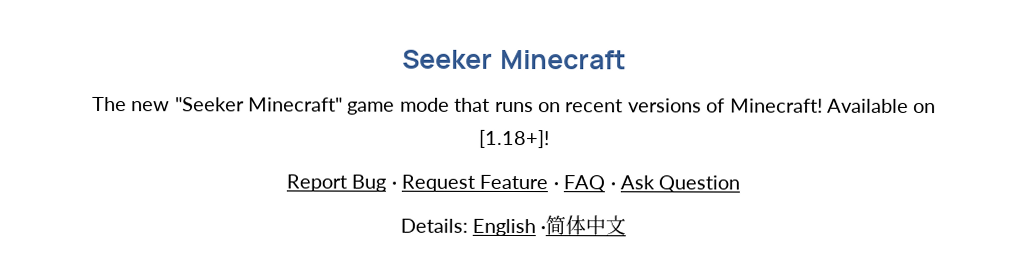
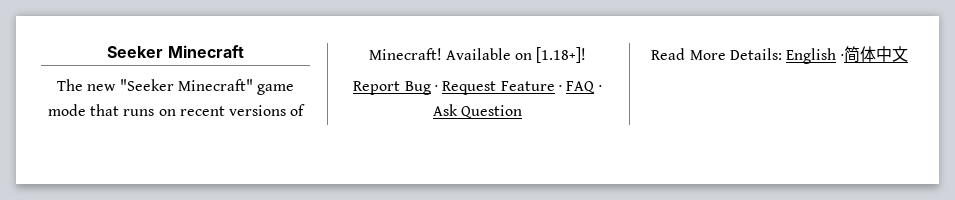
(741, 184) none -> [651,48,726,60] Read More

